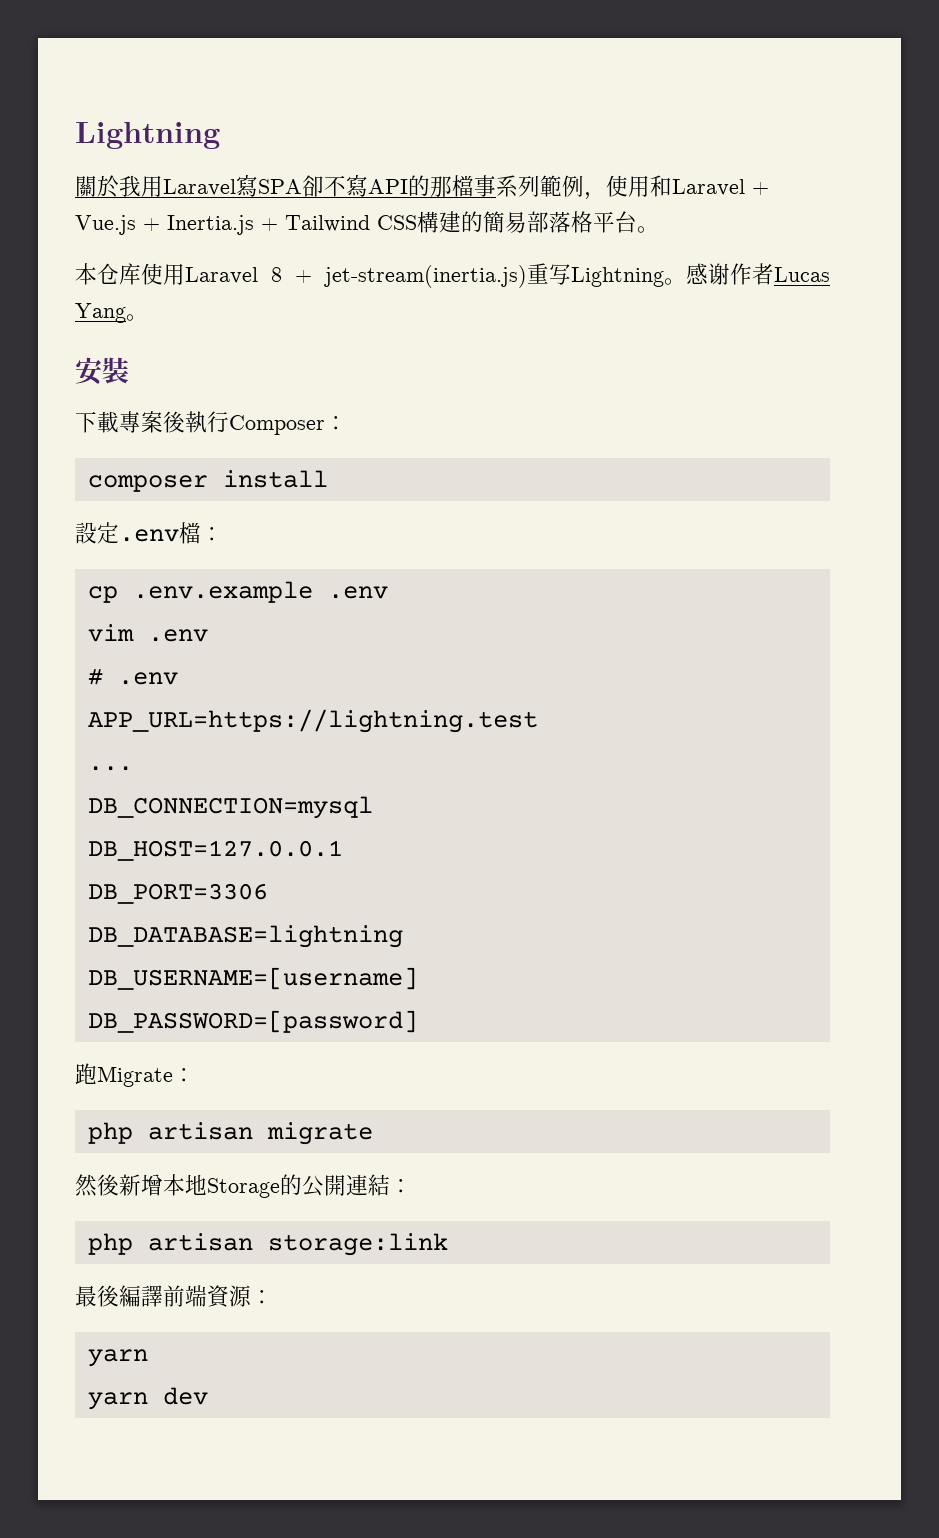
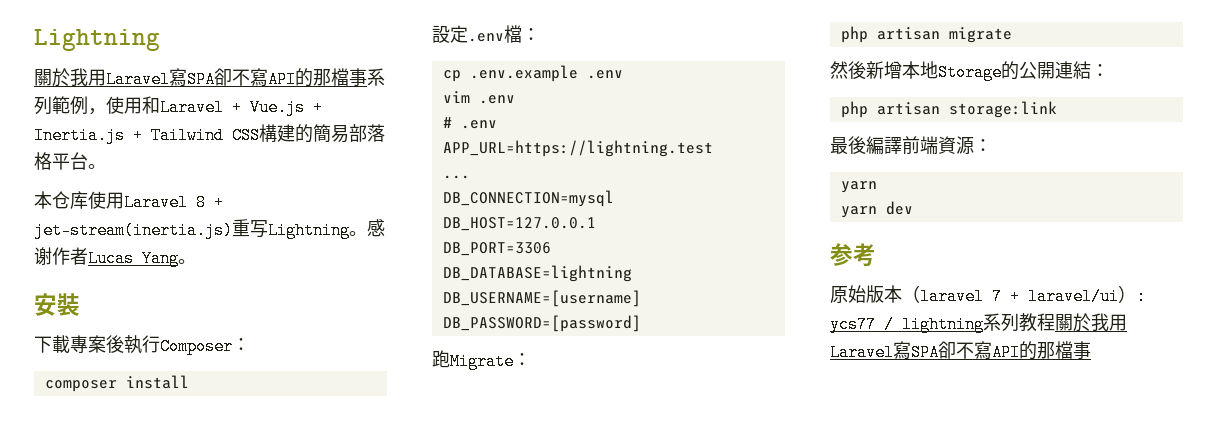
(208, 1396) none -> [830,243,876,267] [830,285,1146,305] [830,313,1127,333] [830,341,1091,361] // 参考 // 原始版本（laravel 7 + laravel/ui）: ycs77 / lightning系列教程關於我用Laravel寫SPA卻不寫API的那檔事

